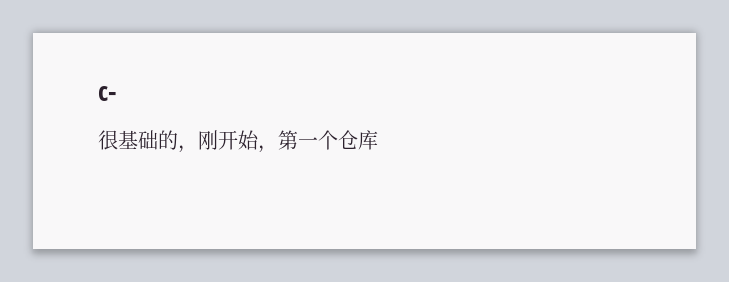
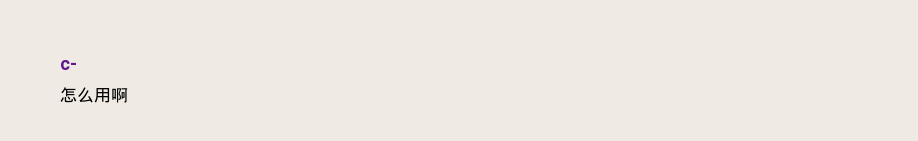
[98,130,378,153] 很基础的，刚开始，第一个仓库 -> [60,87,128,103] 怎么用啊

